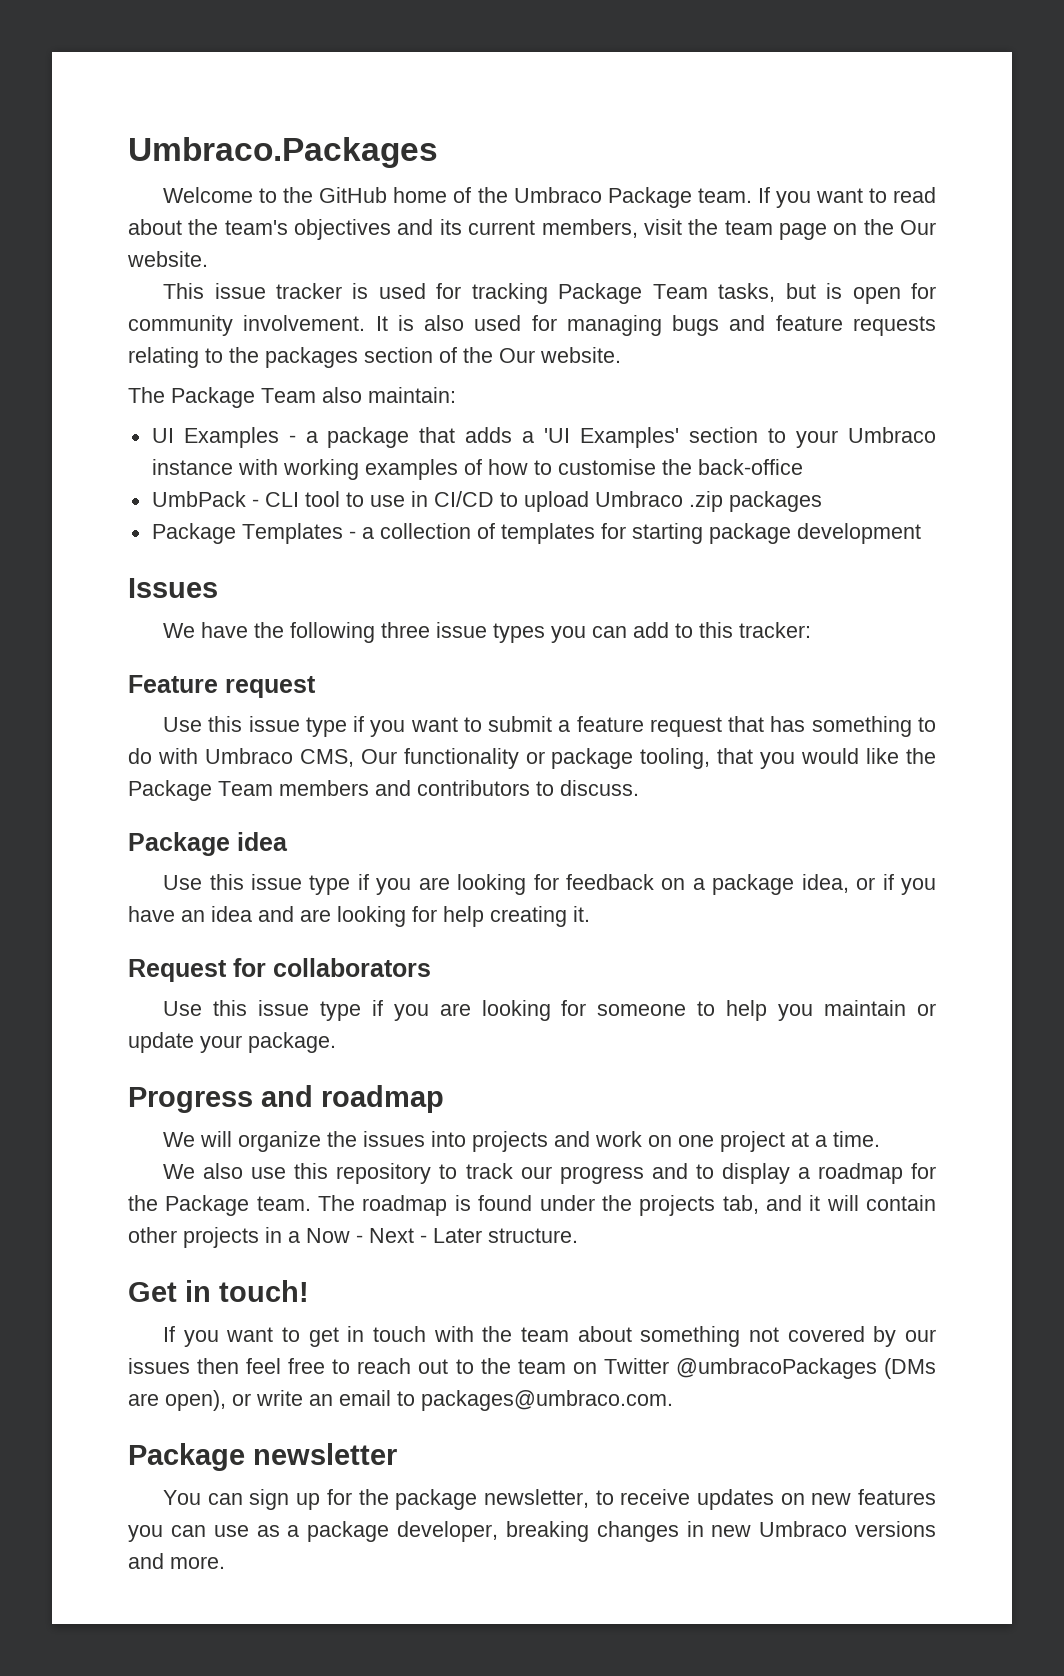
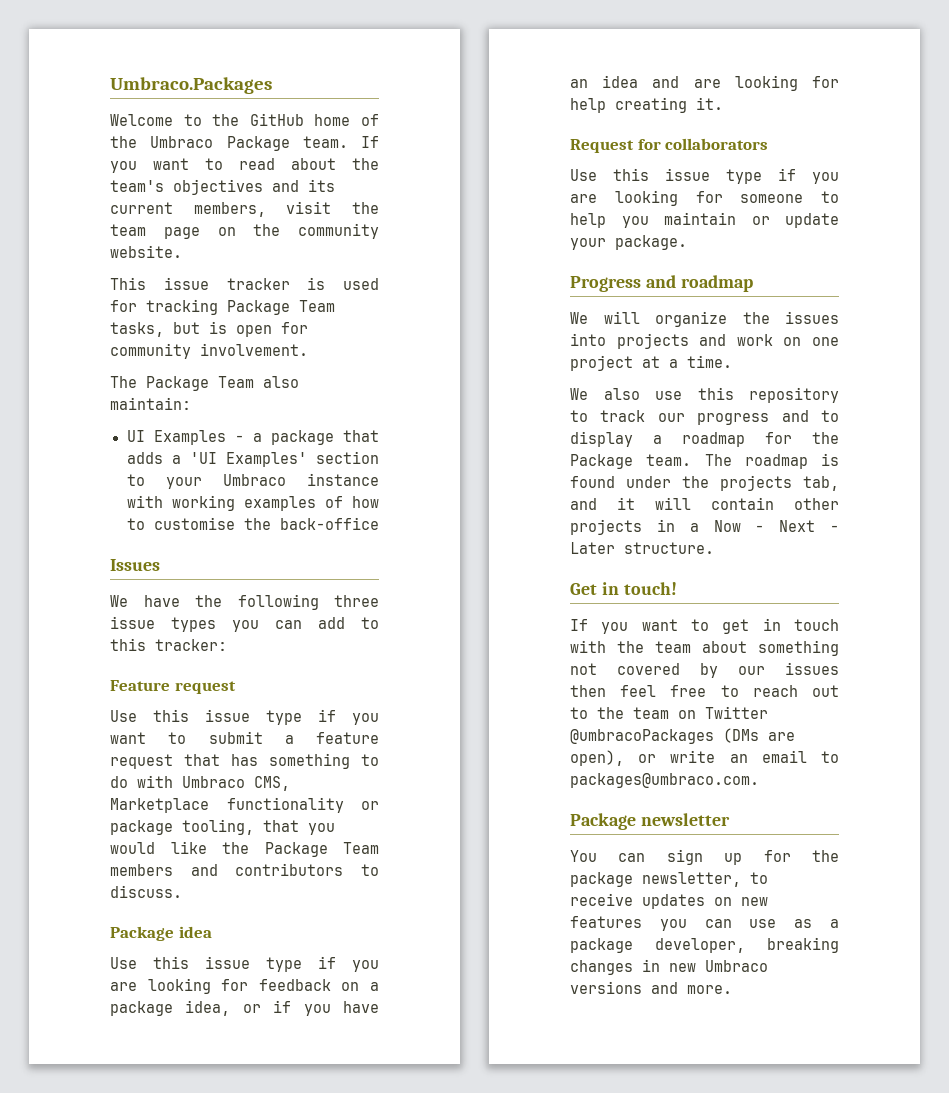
[900,220,937,235] Our -> [298,223,379,239] community
[375,315,936,336] [128,347,621,368] It is also used for managing bugs and feature requests relating to the packages section of the Our website. -> (308, 349) none
[151,491,822,512] [151,523,921,544] // UmbPack - CLI tool to use in CI/CD to upload Umbraco .zip packages // Package Templates - a collection of templates for starting package development -> (379, 523) none
[360,749,397,764] Our -> [110,798,209,813] Marketplace

